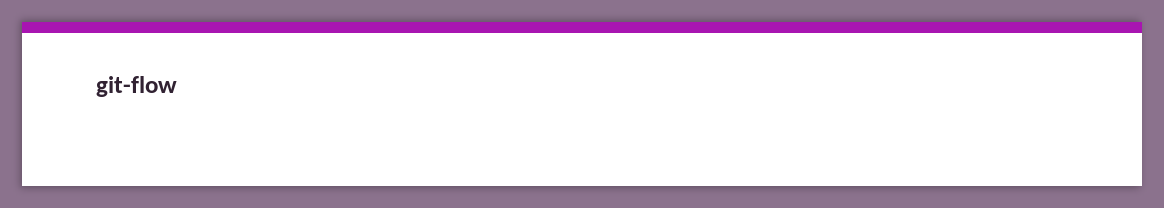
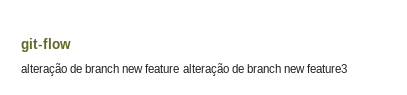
(177, 86) none -> [21,63,347,76] // alteração de branch new feature alteração de branch new feature3

